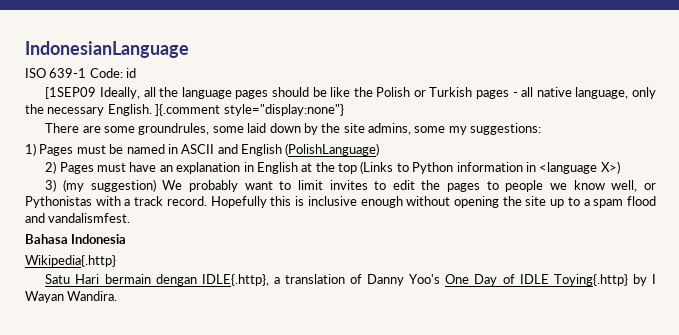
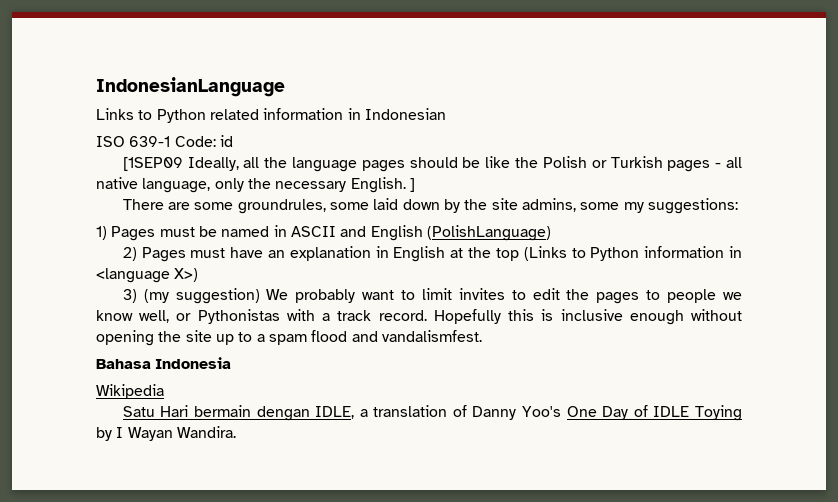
(189, 49) none -> [96,108,446,123] // Links to Python related information in Indonesian
[155,104,344,116] ]{.comment style="display:none"} -> [409,178,415,192] ]
[25,255,116,267] Wikipedia{.http} -> [96,384,164,399] Wikipedia
[201,274,269,286] IDLE{.http}, -> [315,406,355,419] IDLE,
[553,274,628,286] Toying{.http} -> [695,405,742,421] Toying

